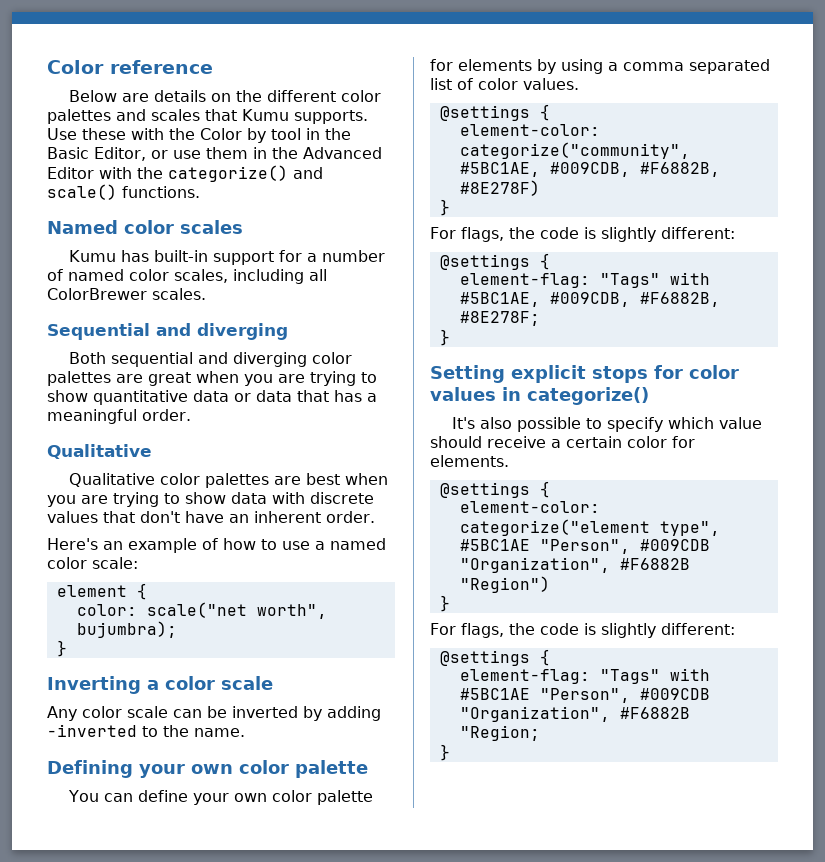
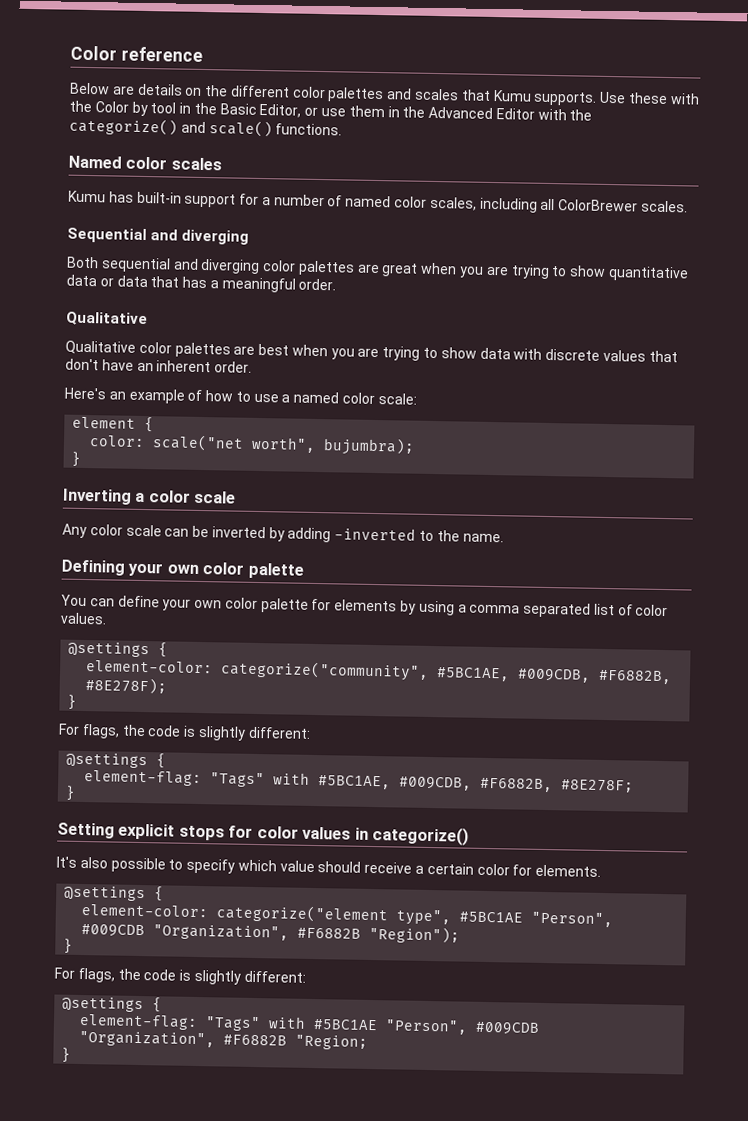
[459,180,540,196] #8E278F) -> [85,677,168,695] #8E278F);
[459,576,550,593] "Region") -> [369,925,461,944] "Region");

